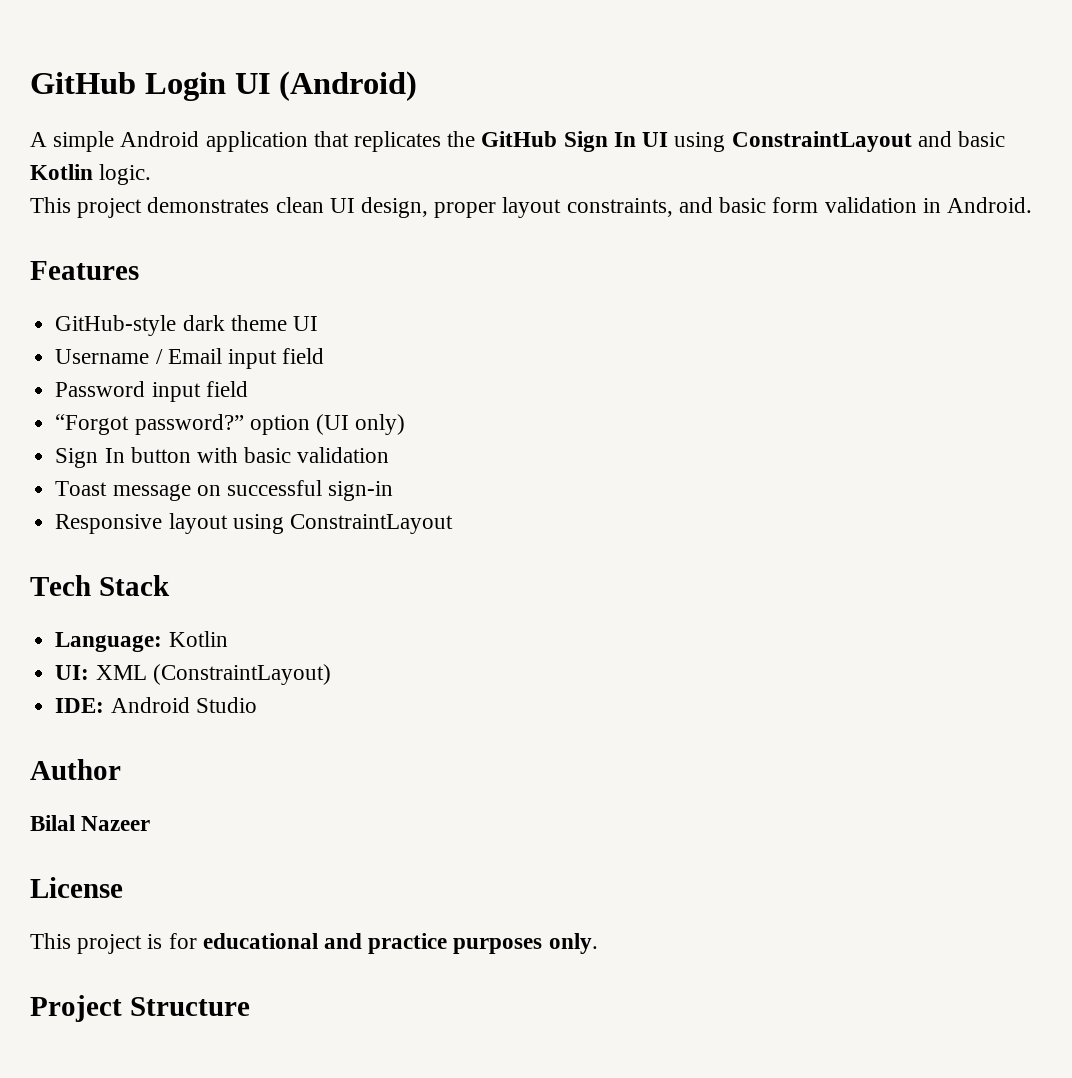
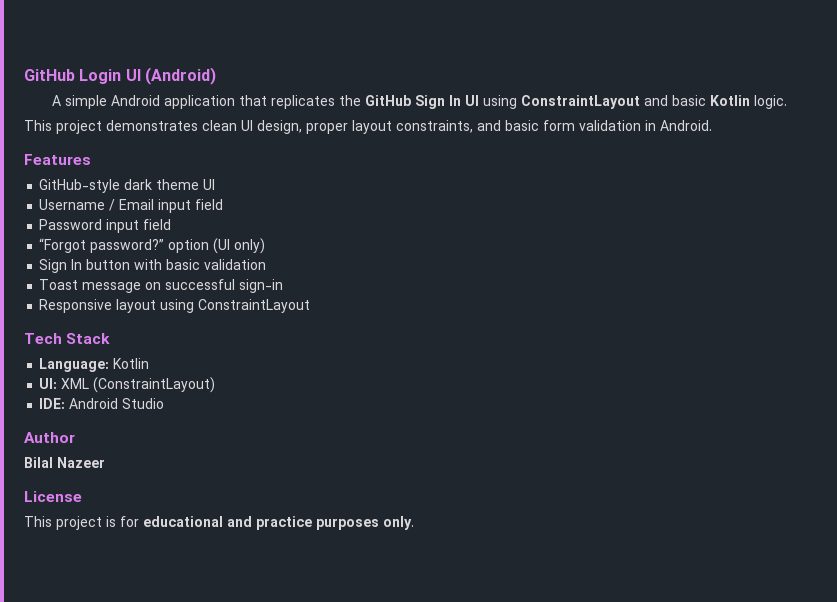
[30,995,250,1022] // Project Structure -> (414, 523) none

